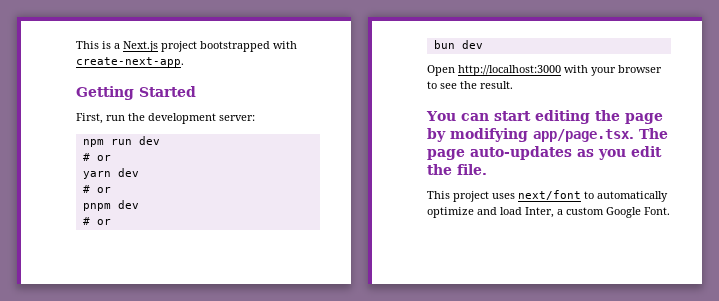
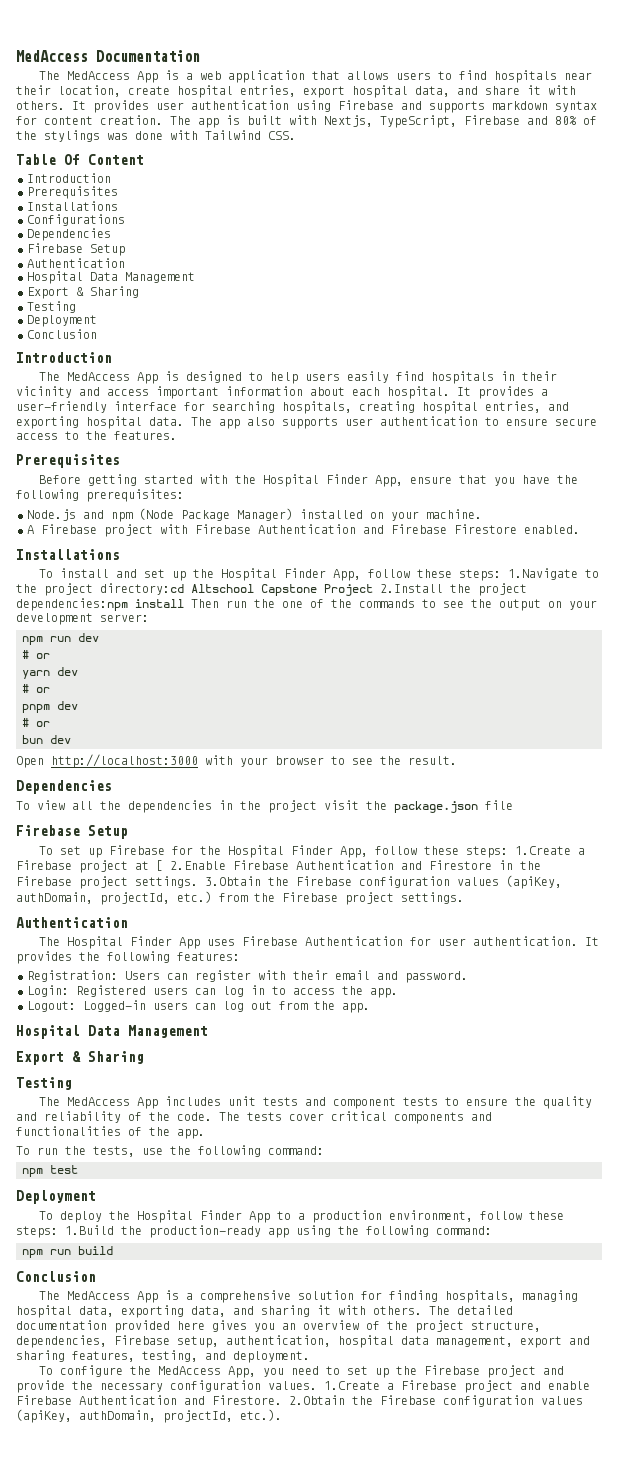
[76,41,297,52] [76,57,184,67] [76,86,196,100] [76,113,145,124] This is a Next.js project bootstrapped with create-next-app. // Getting Started // First, run the -> [16,50,200,62] [39,70,593,83] [16,85,576,98] [16,100,597,113] [16,115,597,128] [16,130,296,142] [16,154,144,165] [27,173,111,183] [27,186,118,199] [27,201,118,211] [27,214,125,226] [27,228,111,241] [27,243,125,256] [27,258,125,268] [27,271,195,284] [27,286,139,299] [27,301,76,313] [27,315,97,327] [27,329,97,339] [16,352,112,363] [39,371,558,384] [16,386,548,399] [16,401,569,414] [16,416,597,429] [16,431,177,440] [16,454,120,468] [39,474,579,487] [16,489,184,502] [27,508,482,522] [27,524,580,537] [16,549,120,560] [39,568,600,581] [16,583,527,596] [16,598,597,611] MedAccess Documentation // The MedAccess App is a web application that allows users to find hospitals near their location, create hospital entries, export hospital data, and share it with others. It provides user authentication using Firebase and supports markdown syntax for content creation. The app is built with Nextjs, TypeScript, Firebase and 80% of the stylings was done with Tailwind CSS. // Table Of Content // Introduction // Prerequisites // Installations // Configurations // Dependencies // Firebase Setup // Authentication // Hospital Data Management // Export & Sharing // Testing // Deployment // Conclusion // Introduction // The MedAccess App is designed to help users easily find hospitals in their vicinity and access important information about each hospital. It provides a user-friendly interface for searching hospitals, creating hospital entries, and exporting hospital data. The app also supports user authentication to ensure secure access to the features. // Prerequisites // Before getting started with the Hospital Finder App, ensure that you have the following prerequisites: // Node.js and npm (Node Package Manager) installed on your machine. // A Firebase project with Firebase Authentication and Firebase Firestore enabled. // Installations // To install and set up the Hospital Finder App, follow these steps: 1.Navigate to the project directory:cd Altschool Capstone Project 2.Install the project dependencies:npm install Then run the one of the commands to see the output on your
[426,110,663,124] [427,128,668,142] [427,146,662,160] [427,164,487,175] [427,190,668,202] [427,207,670,218] You can start editing the page by modifying app/page.tsx. The page auto-updates as you edit the file. // This project uses next/font to automatically optimize and load Inter, a custom Google Font. -> [16,780,112,794] [16,800,513,813] [16,825,128,839] [39,845,586,858] [16,860,541,873] [16,875,562,889] [16,891,464,905] [16,917,128,928] [39,936,600,949] [16,951,240,964] [27,970,468,983] [27,985,398,998] [27,1000,370,1013] [16,1025,208,1039] [16,1051,144,1065] [16,1077,72,1090] [39,1096,593,1109] [16,1111,492,1124] [16,1126,205,1139] [16,1145,324,1157] [22,1165,78,1177] [16,1190,96,1204] [39,1210,565,1223] [16,1225,492,1238] [22,1246,113,1258] [16,1271,96,1282] [39,1290,579,1303] [16,1305,513,1318] [16,1320,541,1333] [16,1335,590,1348] [16,1350,310,1363] [39,1365,565,1378] [16,1380,590,1393] [16,1395,583,1407] [16,1409,282,1423] Dependencies // To view all the dependencies in the project visit the package.json file // Firebase Setup // To set up Firebase for the Hospital Finder App, follow these steps: 1.Create a Firebase project at [ 2.Enable Firebase Authentication and Firestore in the Firebase project settings. 3.Obtain the Firebase configuration values (apiKey, authDomain, projectId, etc.) from the Firebase project settings. // Authentication // The Hospital Finder App uses Firebase Authentication for user authentication. It provides the following features: // Registration: Users can register with their email and password. // Login: Registered users can log in to access the app. // Logout: Logged-in users can log out from the app. // Hospital Data Management // Export & Sharing // Testing // The MedAccess App includes unit tests and component tests to ensure the quality and reliability of the code. The tests cover critical components and functionalities of the app. // To run the tests, use the following command: // npm test // Deployment // To deploy the Hospital Finder App to a production environment, follow these steps: 1.Build the production-ready app using the following command: // npm run build // Conclusion // The MedAccess App is a comprehensive solution for finding hospitals, managing hospital data, exporting data, and sharing it with others. The detailed documentation provided here gives you an overview of the project structure, dependencies, Firebase setup, authentication, hospital data management, export and sharing features, testing, and deployment. // To configure the MedAccess App, you need to set up the Firebase project and provide the necessary configuration values. 1.Create a Firebase project and enable Firebase Authentication and Firestore. 2.Obtain the Firebase configuration values (apiKey, authDomain, projectId, etc.).

